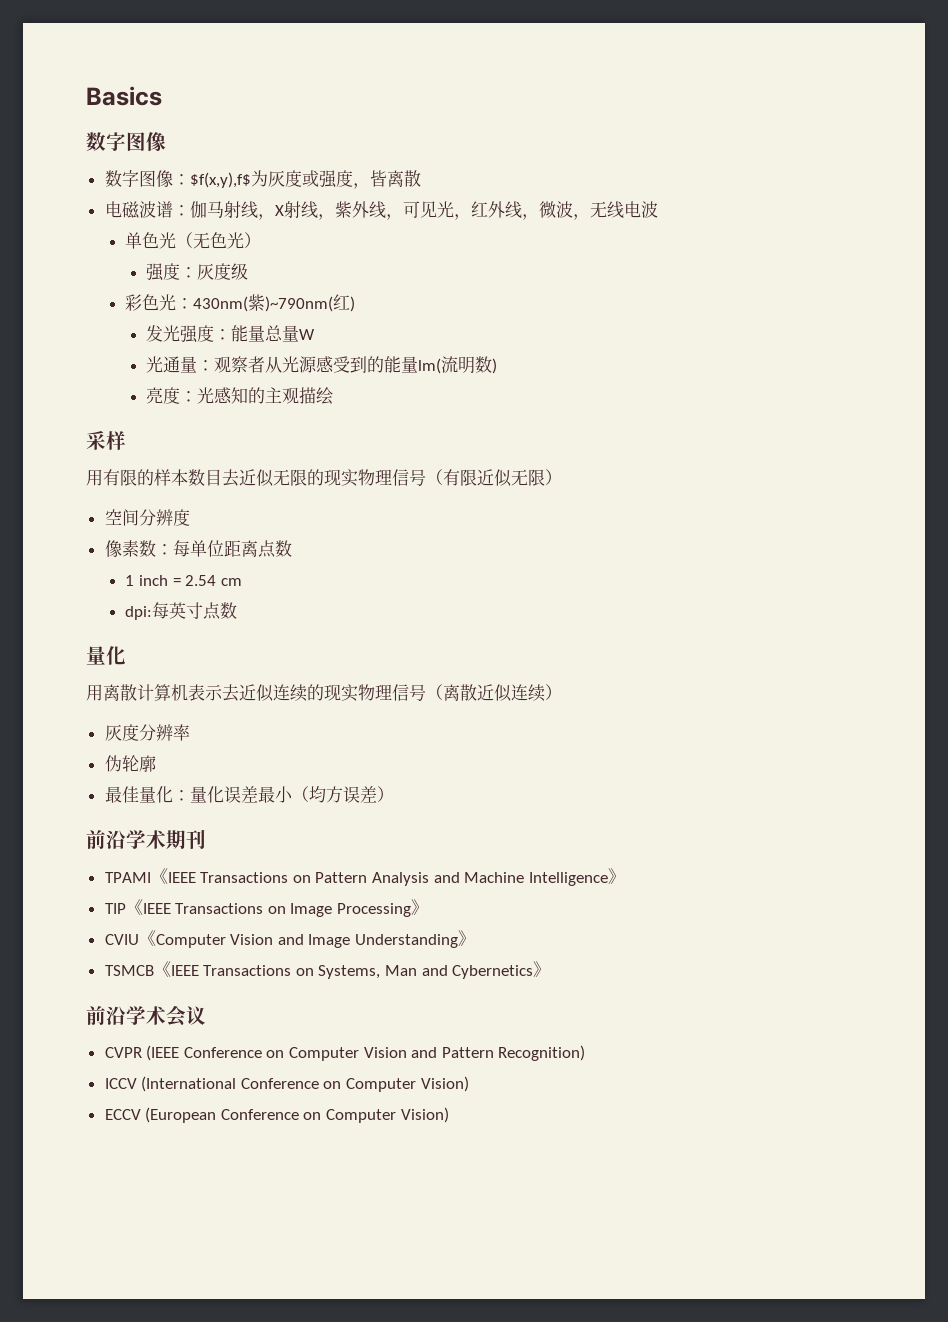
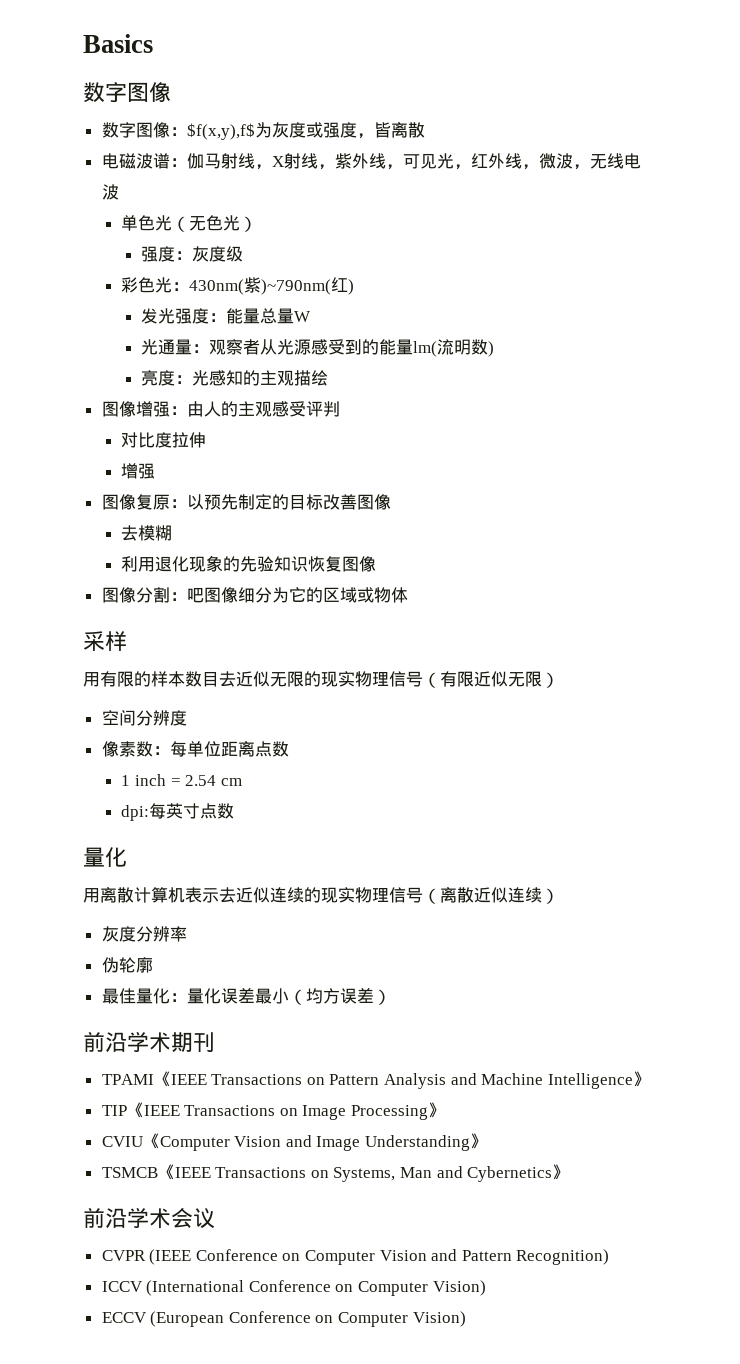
(334, 396) none -> [101,401,340,417] [121,432,207,448] [121,463,156,479] [101,494,391,510] [121,525,173,541] [121,555,377,572] [101,587,408,603] // 图像增强：由人的主观感受评判 // 对比度拉伸 // 增强 // 图像复原：以预先制定的目标改善图像 // 去模糊 // 利用退化现象的先验知识恢复图像 // 图像分割：吧图像细分为它的区域或物体

